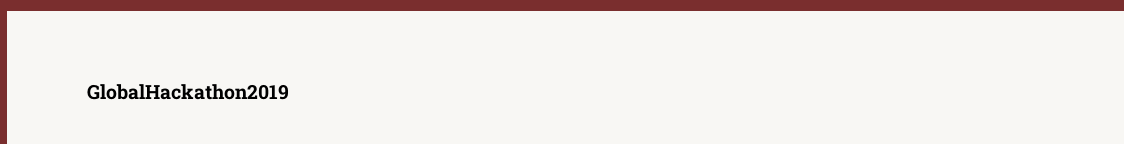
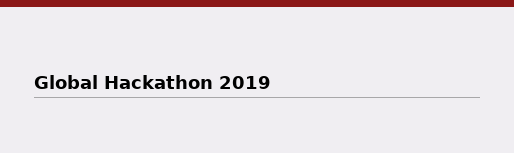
[87,84,289,100] GlobalHackathon2019 -> [34,75,271,89] Global Hackathon 2019

